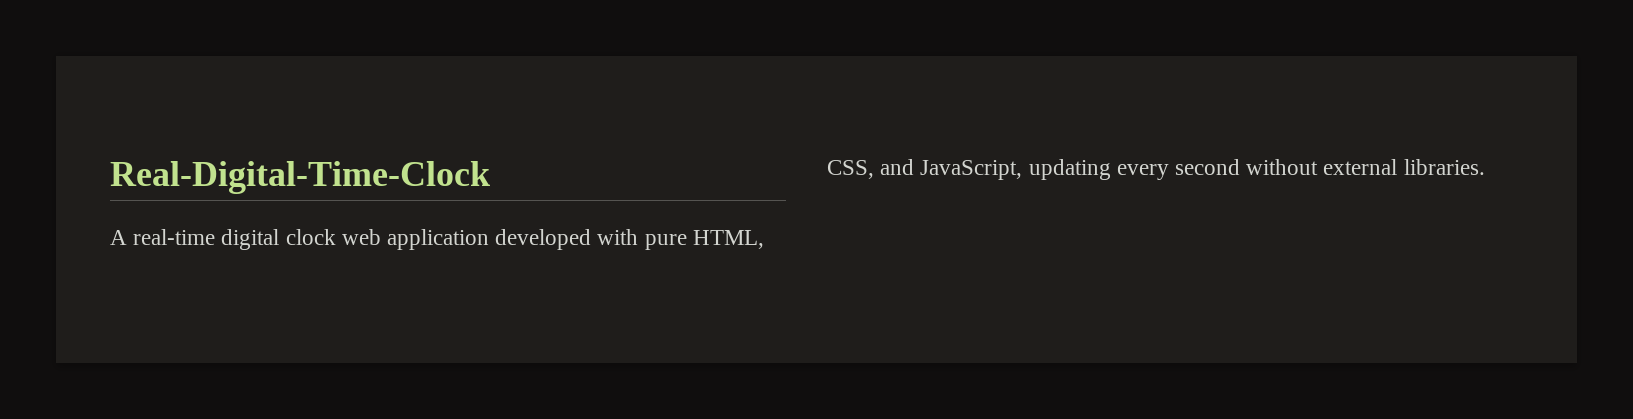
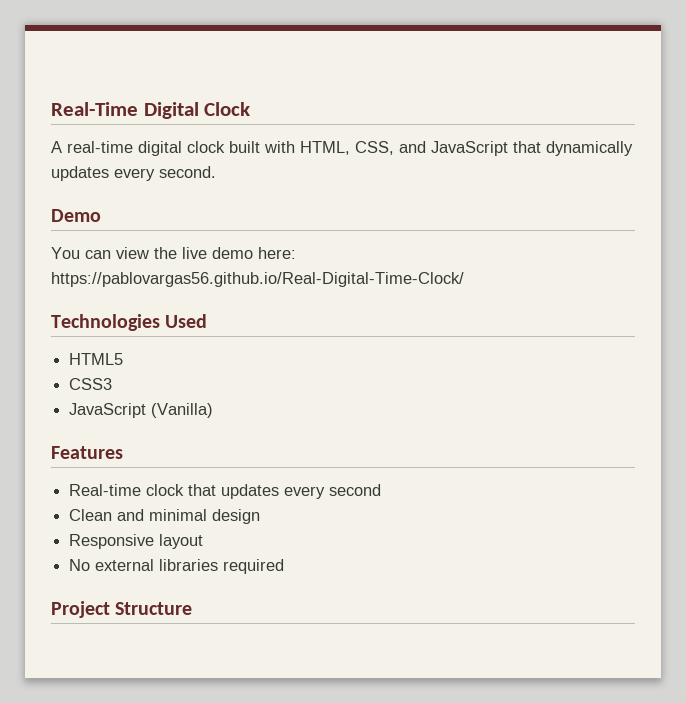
[110,161,490,194] Real-Digital-Time-Clock -> [51,102,251,119] Real-Time Digital Clock
[341,229,764,250] [827,159,1485,180] web application developed with pure HTML, CSS, and JavaScript, updating every second without external libraries. -> [229,141,633,156] [51,166,216,181] [51,209,101,222] [51,247,296,259] [51,272,464,287] [51,314,208,331] [69,353,124,365] [69,378,113,390] [69,403,214,418] [51,446,123,459] [69,484,382,499] [69,509,261,524] [69,534,204,549] [69,559,285,574] [51,601,193,618] built with HTML, CSS, and JavaScript that dynamically updates every second. // Demo // You can view the live demo here: https://pablovargas56.github.io/Real-Digital-Time-Clock/ // Technologies Used // HTML5 // CSS3 // JavaScript (Vanilla) // Features // Real-time clock that updates every second // Clean and minimal design // Responsive layout // No external libraries required // Project Structure

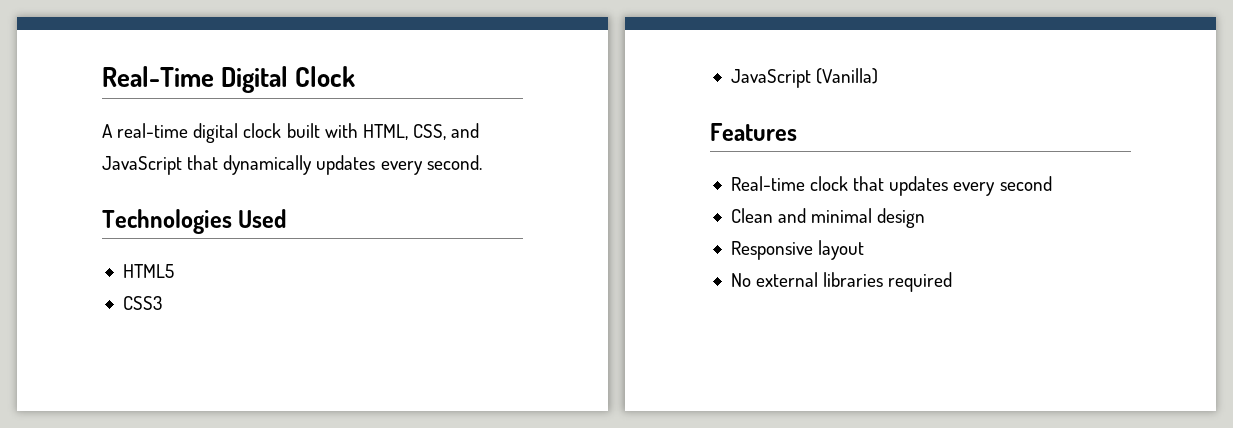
[51,209,101,222] [51,247,296,259] [51,272,464,287] // Demo // You can view the live demo here: https://pablovargas56.github.io/Real-Digital-Time-Clock/ -> (482, 162) none
[51,601,193,618] // Project Structure -> (953, 282) none

